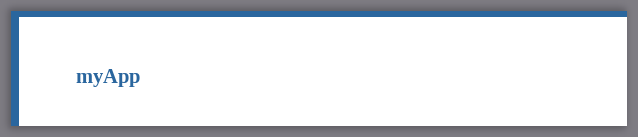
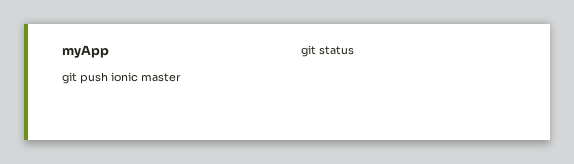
(140, 78) none -> [62,72,181,84] [301,45,354,57] // git push ionic master // git status

